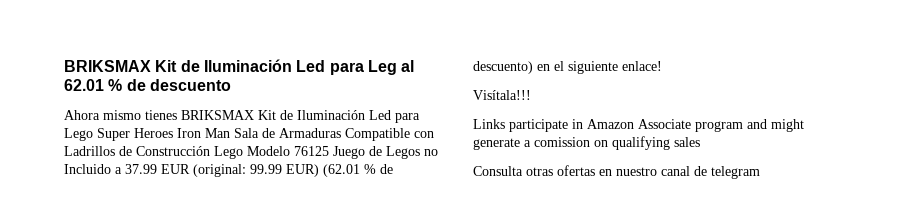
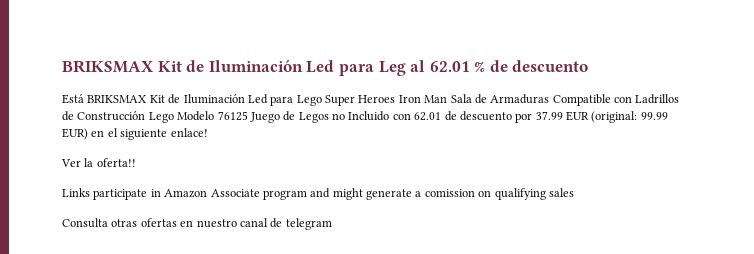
[64,110,177,120] Ahora mismo tienes -> [62,94,84,104] Está
[115,167,122,174] a -> [392,111,533,123] con 62.01 de descuento por
[323,164,393,177] [473,61,533,74] (62.01 % de descuento) -> (88, 134) none
[473,90,531,100] Visítala!!! -> [61,158,136,167] Ver la oferta!!

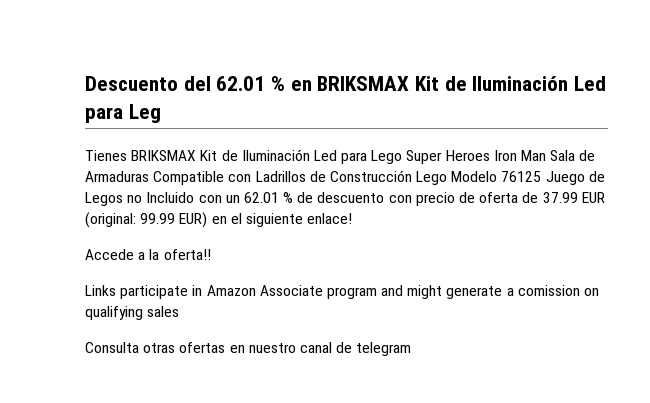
(62, 66) none -> [85,76,312,91] Descuento del 62.01 % en
[410,60,589,72] [62,94,84,104] al 62.01 % de descuento // Está -> [85,150,127,161] // Tienes
[414,111,533,123] 62.01 de descuento por -> [225,192,539,206] un 62.01 % de descuento con precio de oferta de
[61,159,81,167] Ver -> [85,249,146,260] Accede a

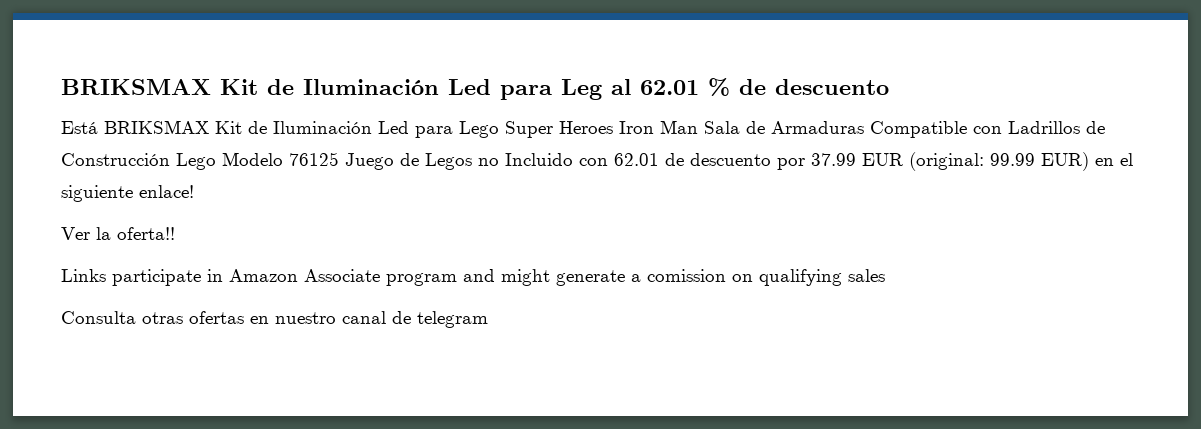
[85,76,312,91] Descuento del 62.01 % en -> (61, 87) none
[85,150,127,161] // Tienes -> [611,78,889,96] [61,121,98,134] al 62.01 % de descuento // Está
[225,192,539,206] un 62.01 % de descuento con precio de oferta de -> [614,153,805,170] 62.01 de descuento por
[85,249,146,260] Accede a -> [61,227,90,240] Ver

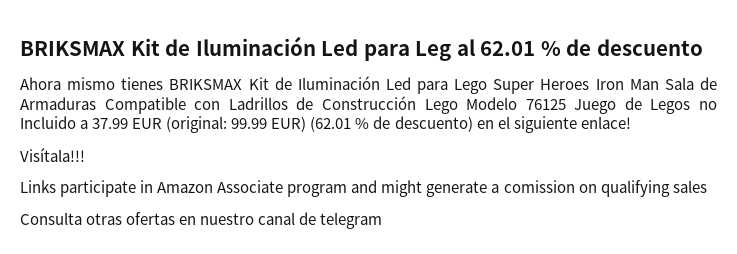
[61,121,98,134] Está -> [20,77,164,90] Ahora mismo tienes
[579,153,805,170] con 62.01 de descuento por -> [80,120,89,129] a
(1089, 161) none -> [310,116,473,132] (62.01 % de descuento)
[61,227,175,240] Ver la oferta!! -> [20,148,85,162] Visítala!!!

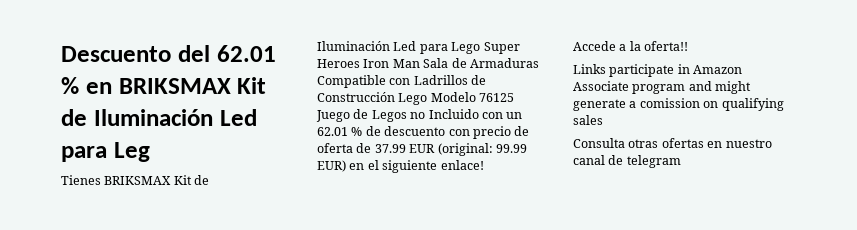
(20, 48) none -> [61,45,276,62] [61,77,112,94] Descuento del 62.01 % en
[456,39,703,56] [20,77,164,90] al 62.01 % de descuento // Ahora mismo tienes -> [61,175,101,185] // Tienes
[80,120,89,129] a -> [481,112,523,119] [317,126,530,139] [317,143,372,153] con un 62.01 % de descuento con precio de oferta de
[310,116,473,132] (62.01 % de descuento) -> (346, 166) none
[20,148,85,162] Visítala!!! -> [573,41,689,51] Accede a la oferta!!

